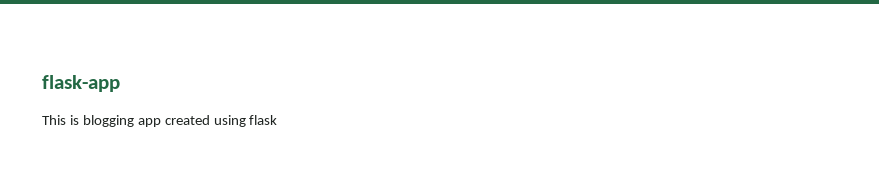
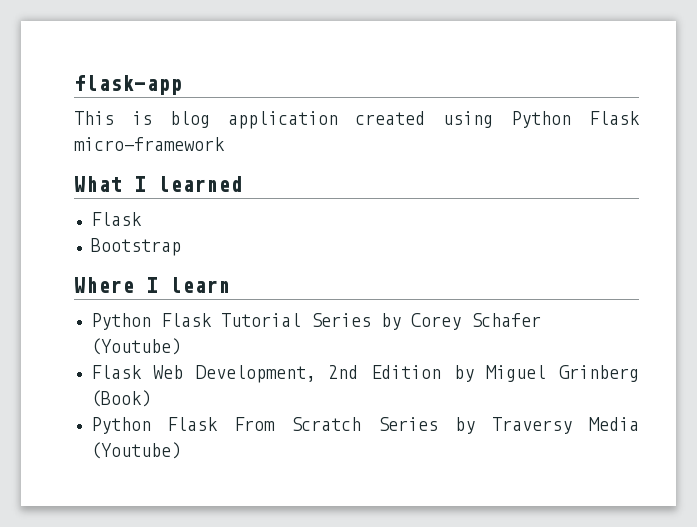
[82,115,278,127] blogging app created using flask -> [169,111,640,129] [74,137,225,151] [74,176,242,192] [90,212,142,226] [90,238,181,256] [74,277,230,293] [90,313,541,330] [90,338,181,355] [90,365,640,383] [90,390,151,407] [90,417,640,434] [90,442,181,459] blog application created using Python Flask micro-framework // What I learned // Flask // Bootstrap // Where I learn // Python Flask Tutorial Series by Corey Schafer (Youtube) // Flask Web Development, 2nd Edition by Miguel Grinberg (Book) // Python Flask From Scratch Series by Traversy Media (Youtube)

